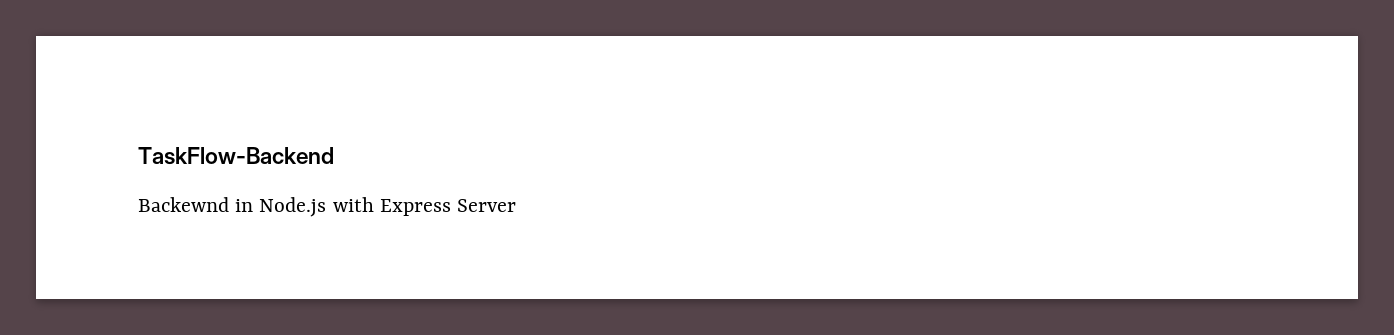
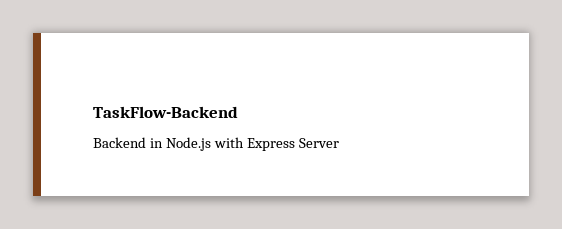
[138,197,229,212] Backewnd -> [93,137,146,148] Backend

